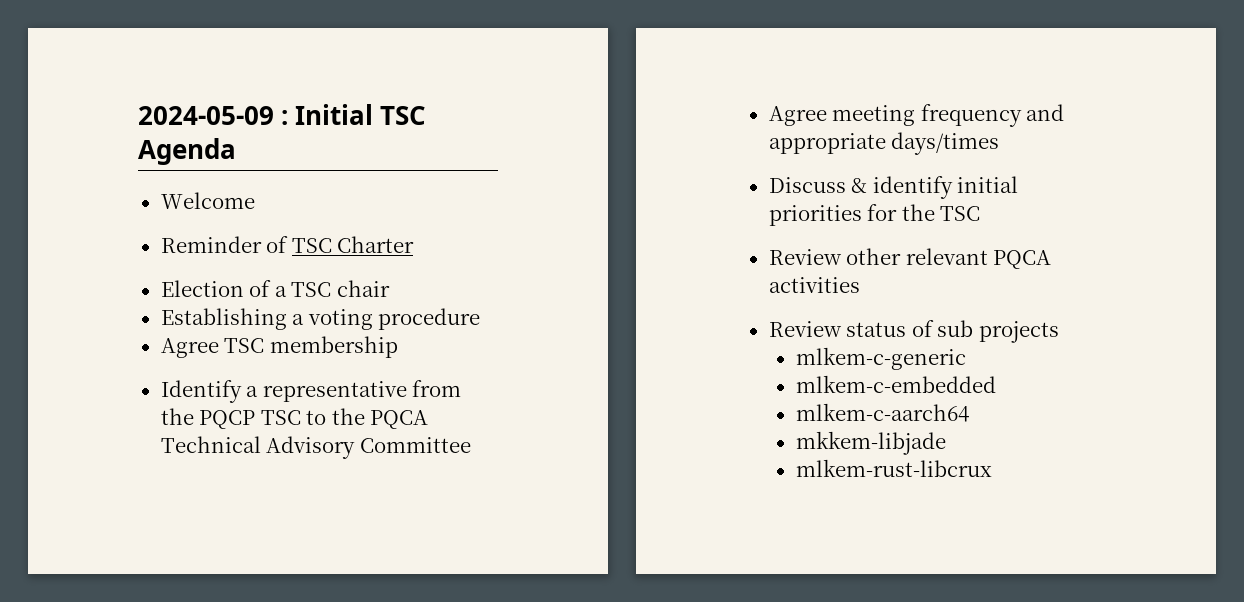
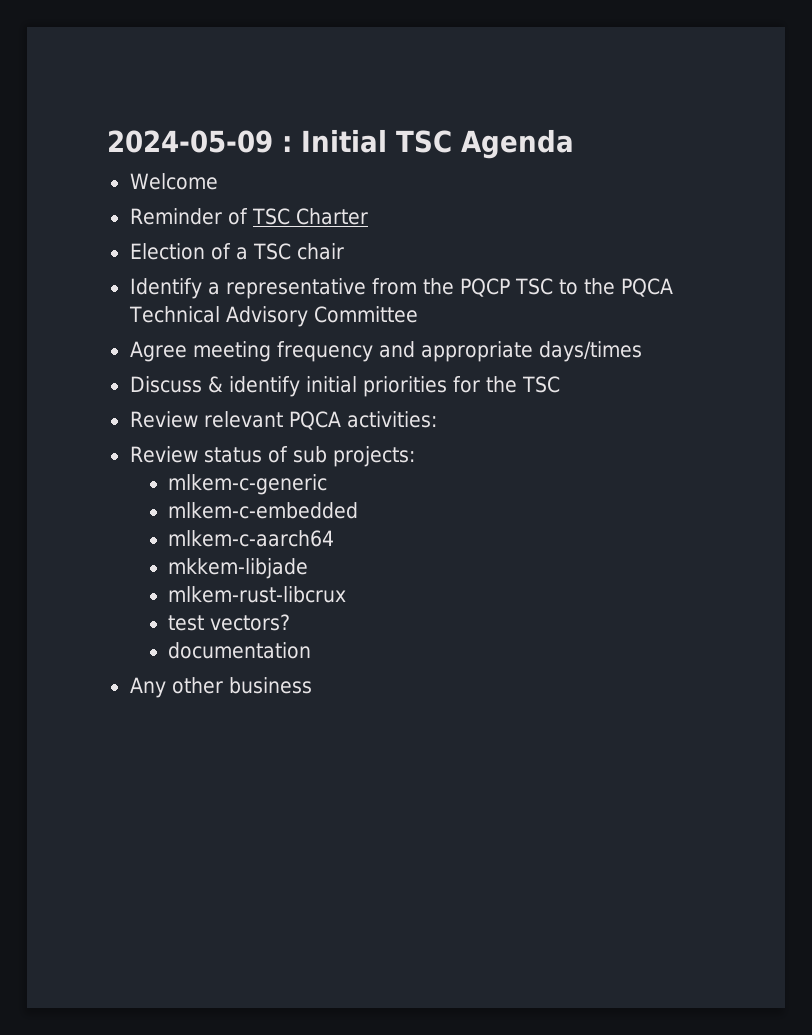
[160,308,481,330] [160,336,398,358] // Establishing a voting procedure // Agree TSC membership -> (344, 251) none
[846,248,902,265] other -> (198, 419) none
[768,277,860,293] activities -> [346,411,437,428] activities:
[978,321,1059,343] projects -> [332,446,415,467] projects:
(992, 468) none -> [168,614,291,631] [168,642,312,659] [129,677,312,698] // test vectors? // documentation // Any other business

